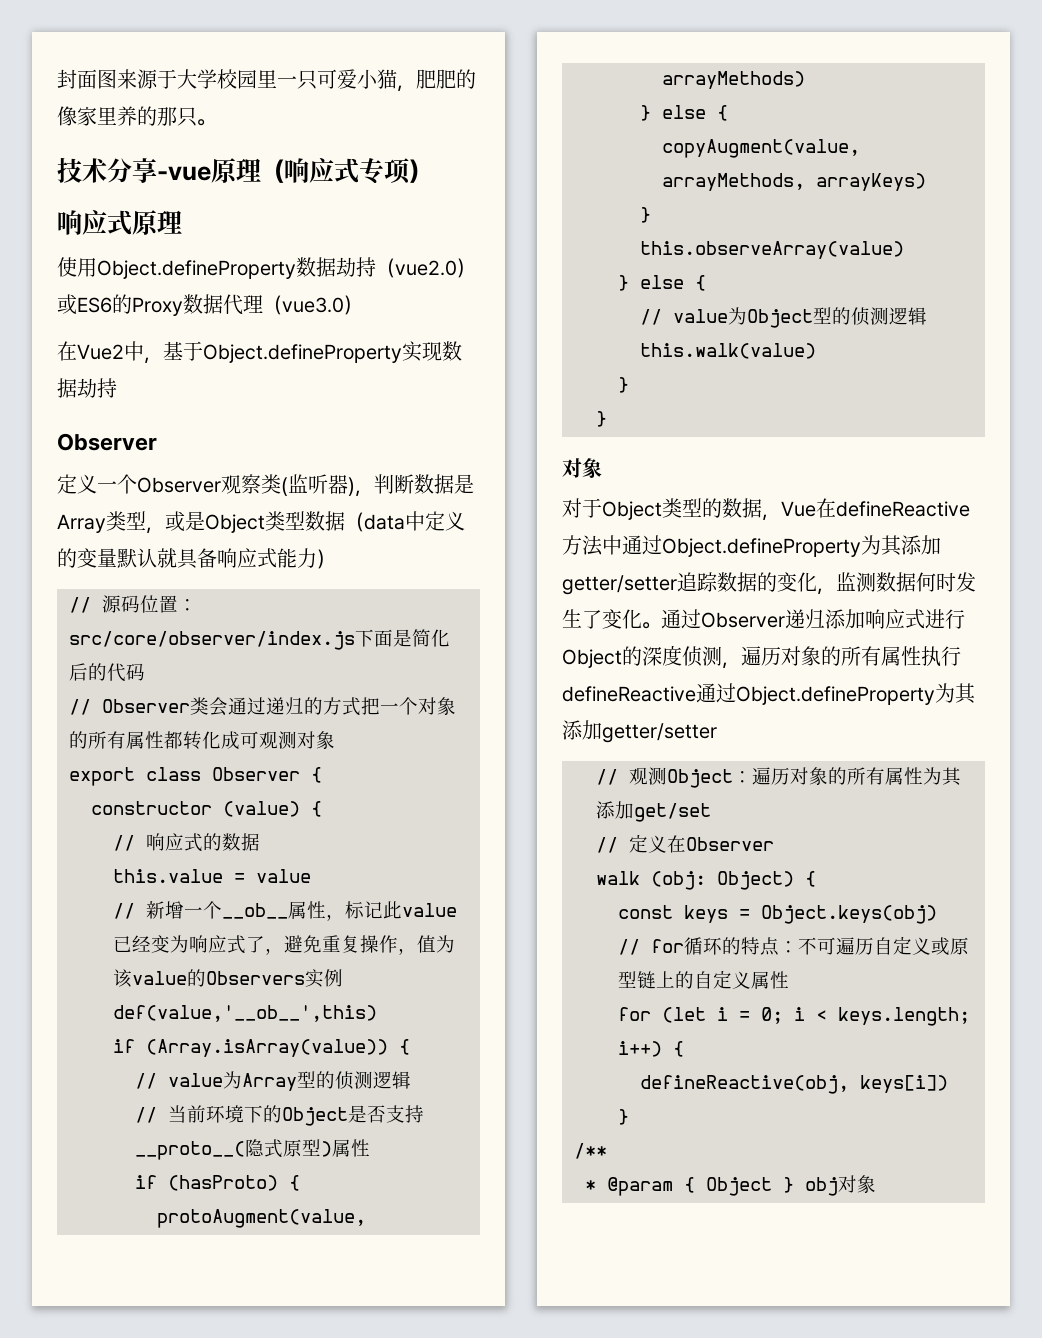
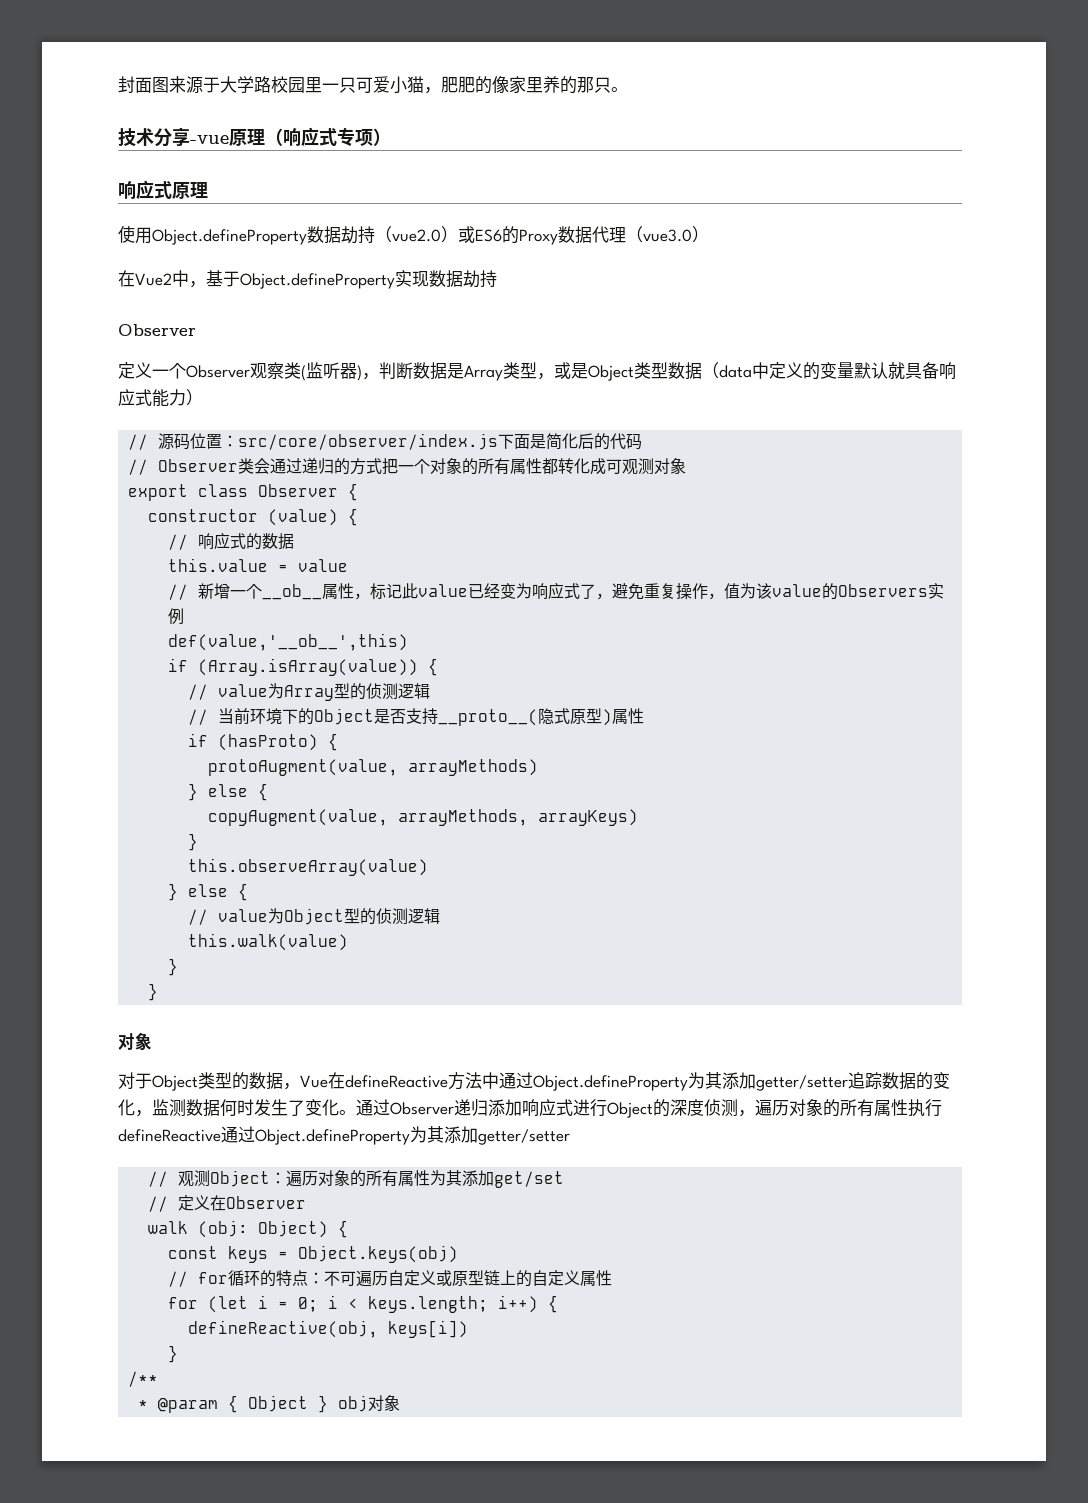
(217, 79) none -> [254,76,271,93] 路

